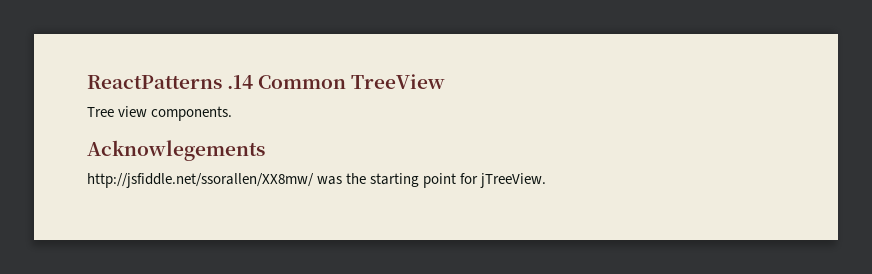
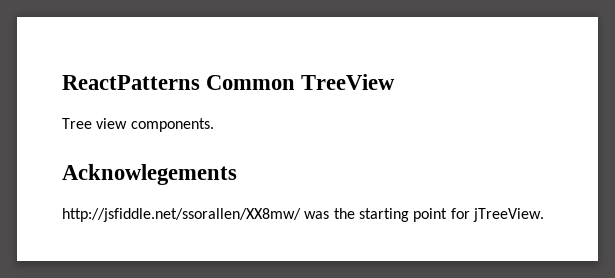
[227,75,254,89] .14 -> (200, 82) none

